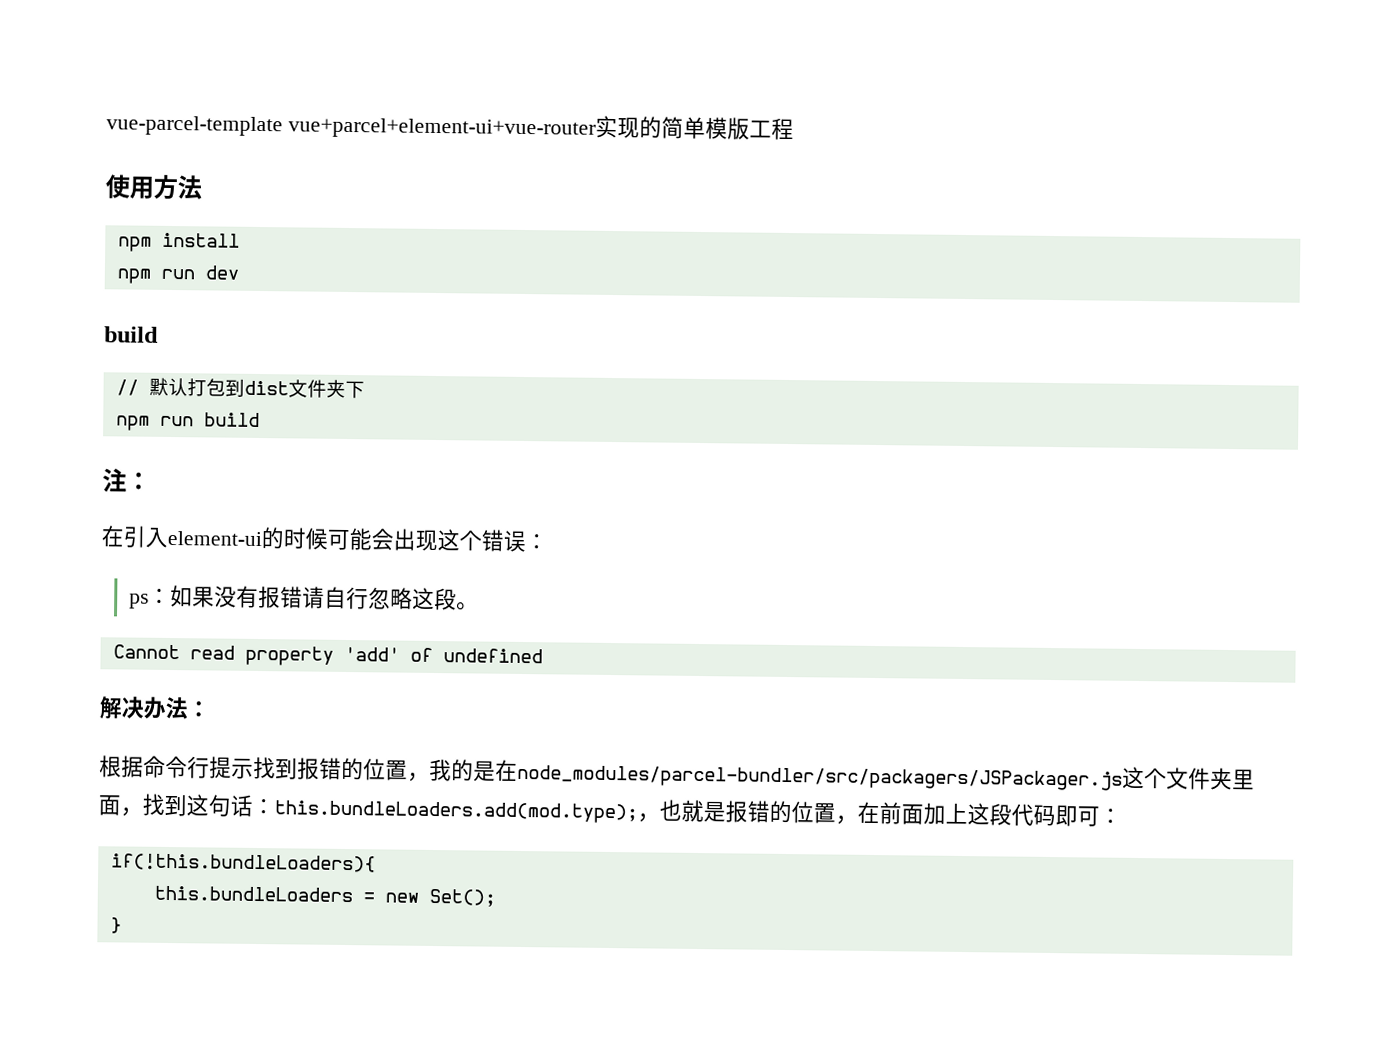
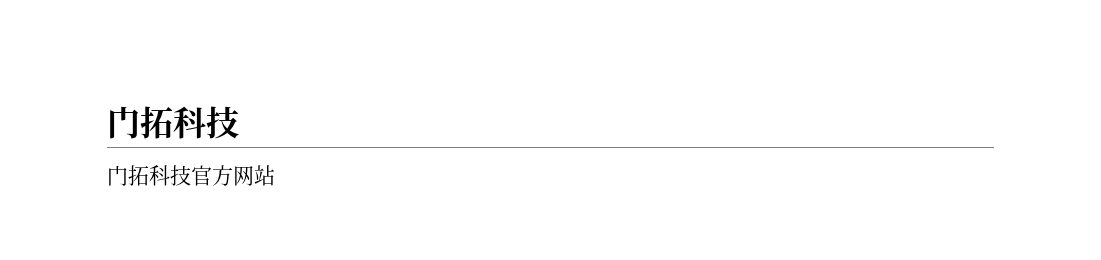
[106,115,794,141] [105,174,203,200] [117,232,240,252] [116,265,239,284] [104,326,159,343] [115,377,365,399] [115,412,260,431] [102,468,151,493] [101,525,548,553] [128,584,479,611] [112,644,543,666] [99,696,211,720] [99,755,1255,791] [98,793,1122,827] [110,853,376,873] [153,885,496,907] [109,917,122,934] vue-parcel-template vue+parcel+element-ui+vue-router实现的简单模版工程 // 使用方法 // npm install // npm run dev // build // // 默认打包到dist文件夹下 // npm run build // 注： // 在引入element-ui的时候可能会出现这个错误： // ps：如果没有报错请自行忽略这段。 // Cannot read property 'add' of undefined // 解决办法： // 根据命令行提示找到报错的位置，我的是在node_modules/parcel-bundler/src/packagers/JSPackager.js这个文件夹里面，找到这句话：this.bundleLoaders.add(mod.type);，也就是报错的位置，在前面加上这段代码即可： // if(!this.bundleLoaders){ // this.bundleLoaders = new Set(); // } -> [107,106,239,139] [107,165,275,186] 门拓科技 // 门拓科技官方网站

